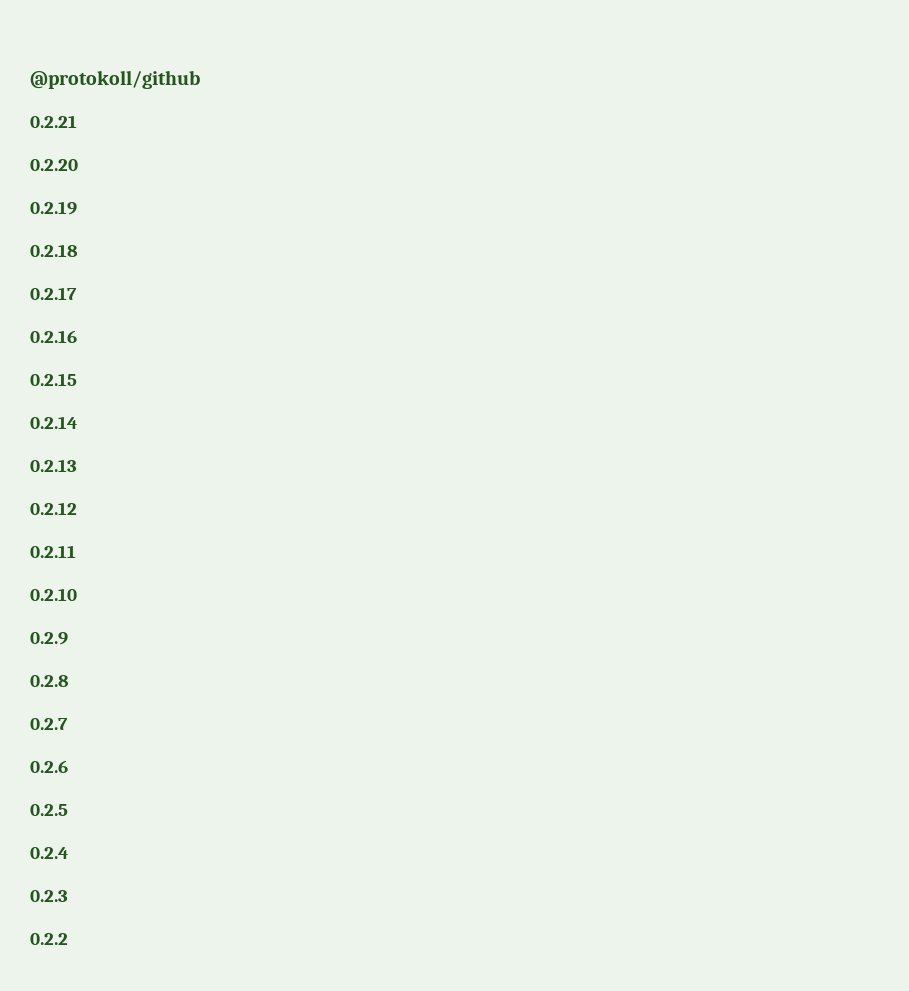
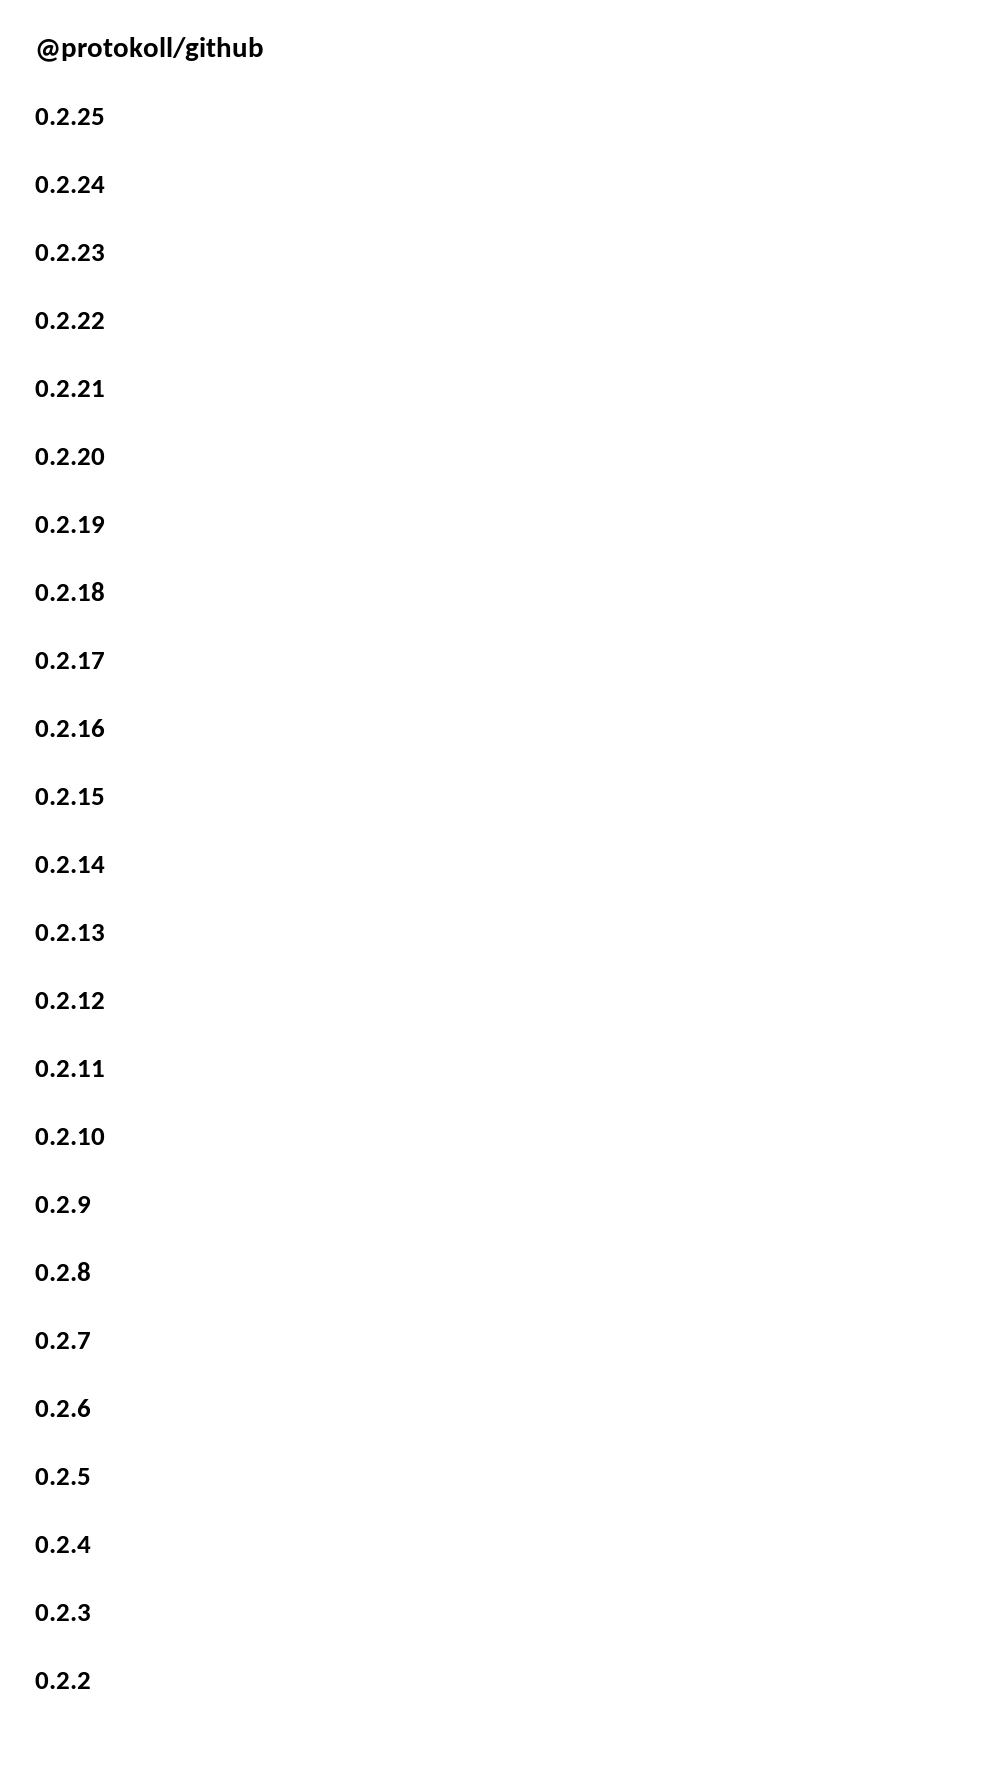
(200, 79) none -> [35,108,105,125] [35,176,105,193] [35,244,105,261] [35,312,105,329] // 0.2.25 // 0.2.24 // 0.2.23 // 0.2.22

